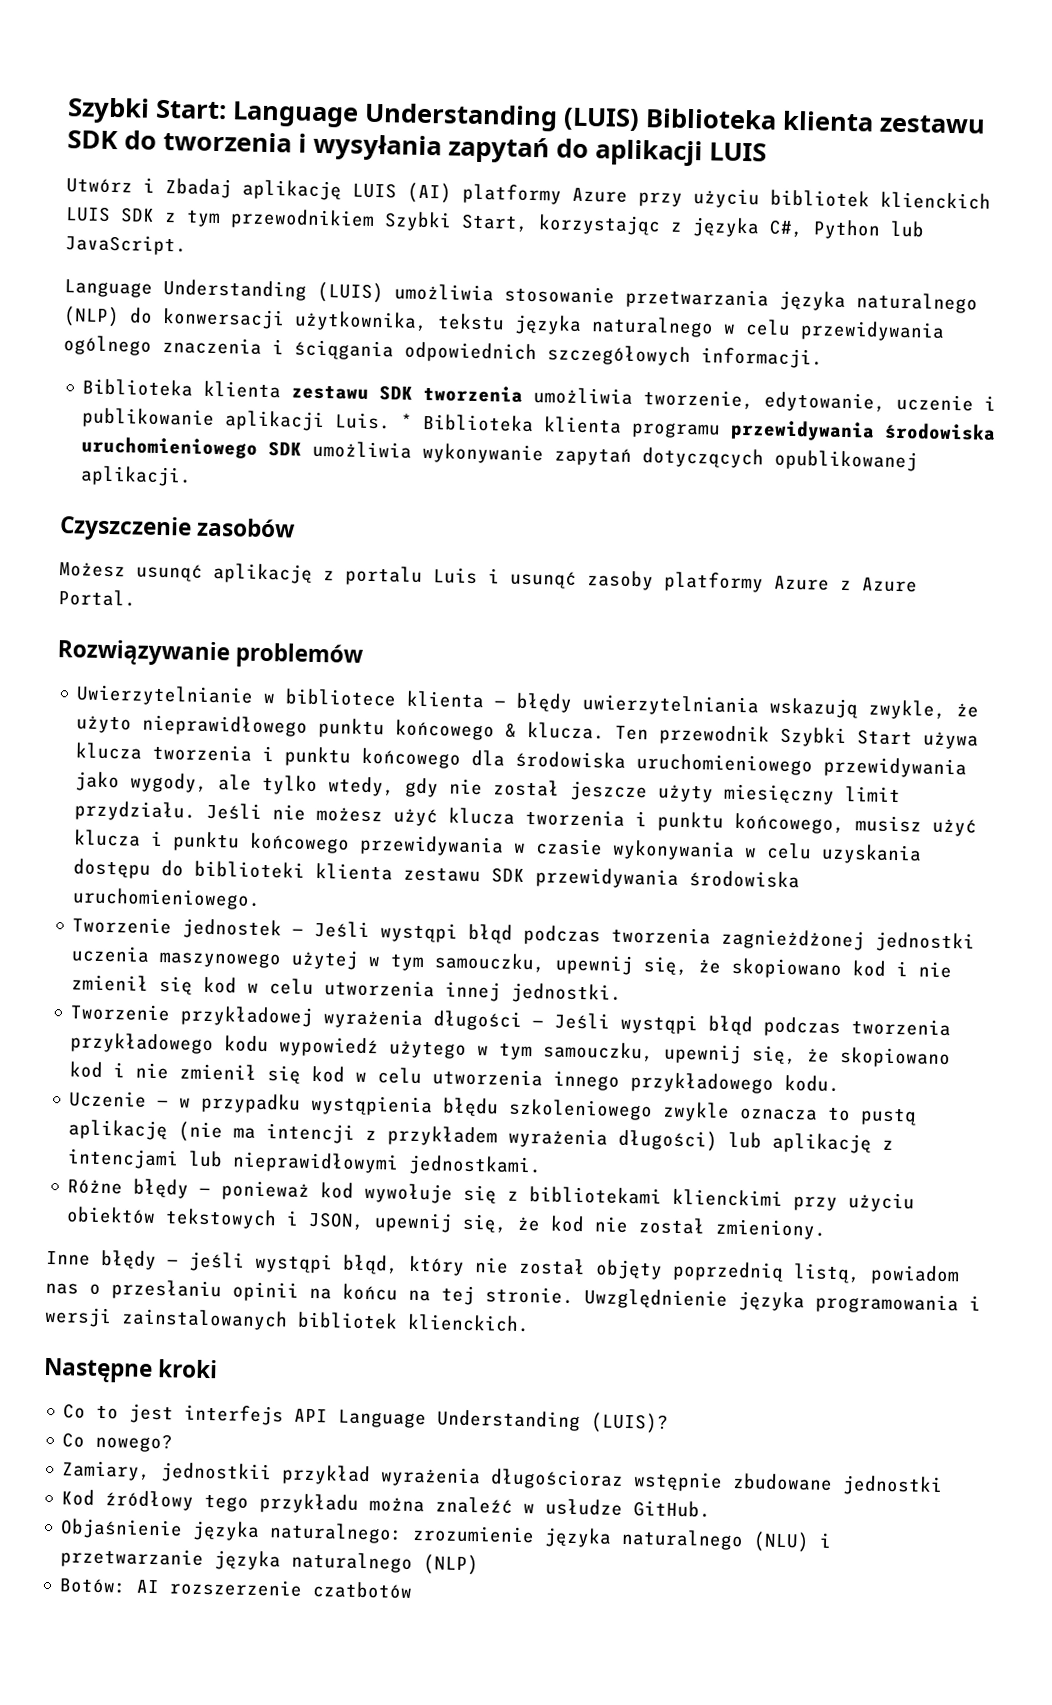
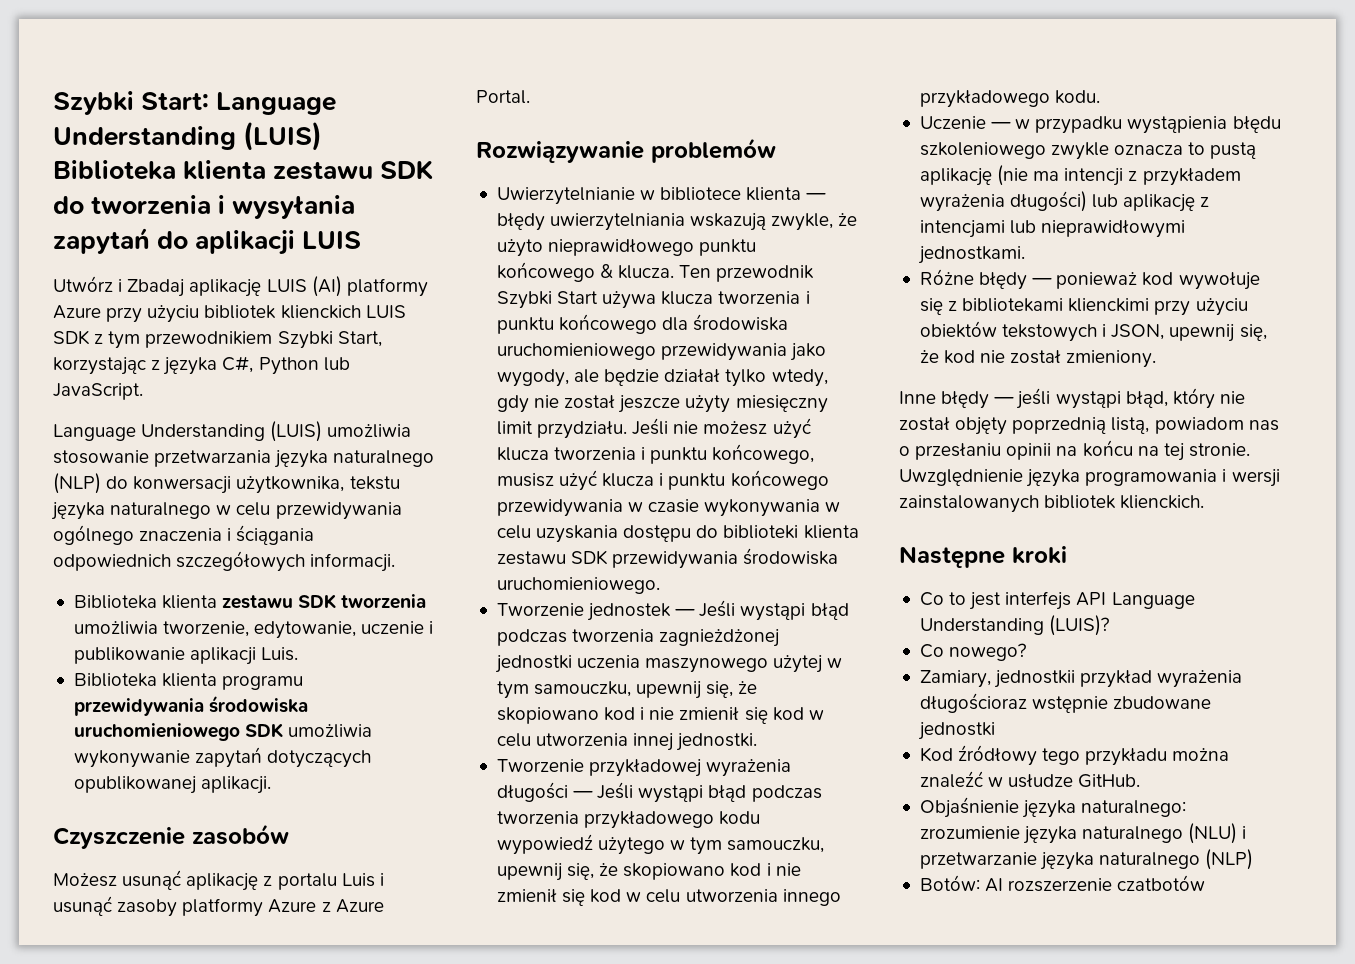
[401,413,414,429] * -> (299, 654) //
(253, 782) none -> [604,369,721,386] będzie działał

